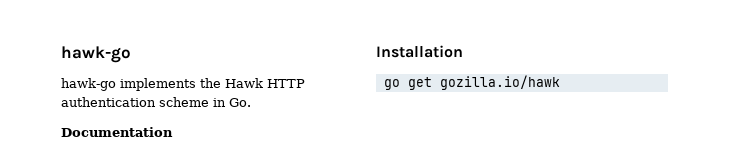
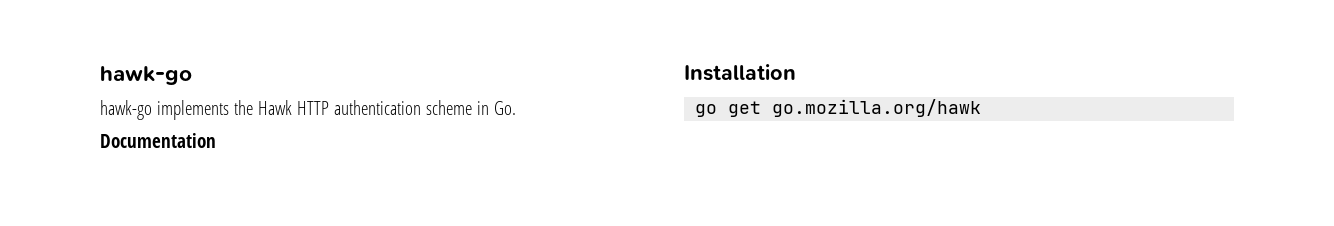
[439,75,560,90] gozilla.io/hawk -> [772,99,982,117] go.mozilla.org/hawk

